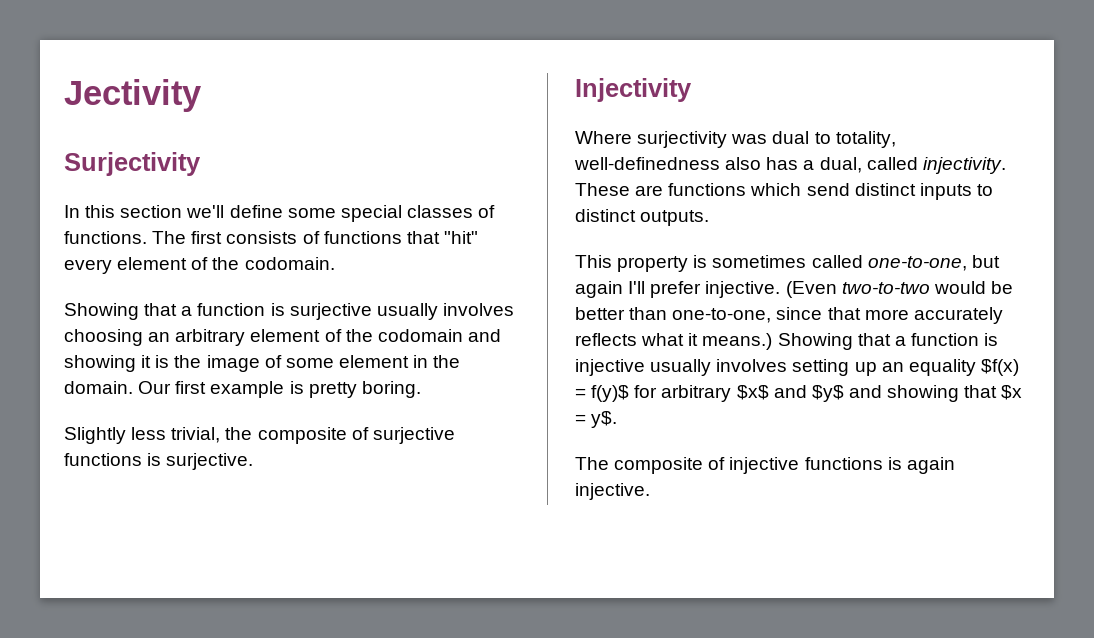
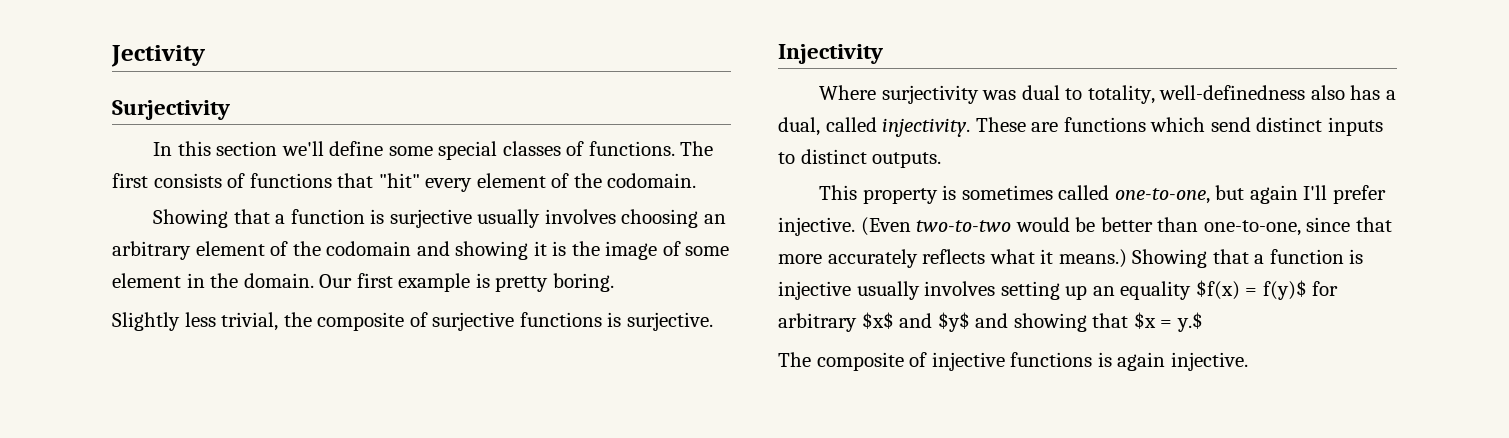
[591,411,618,428] y$. -> [1176,312,1203,332] y.$

